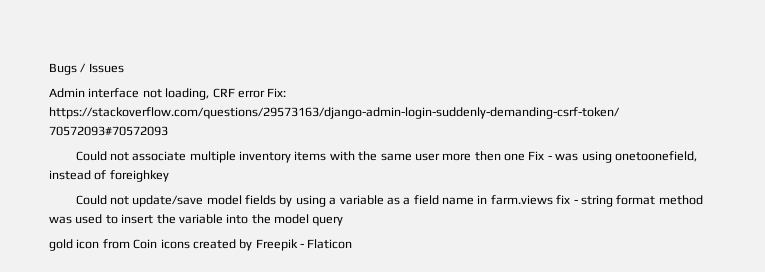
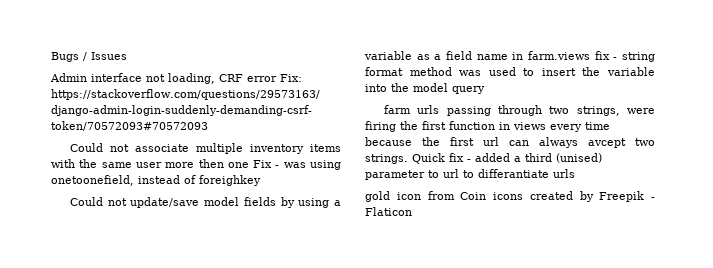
(344, 221) none -> [383,105,655,116] [365,121,610,132] [365,137,655,148] [365,153,602,164] [365,169,575,180] // farm urls passing through two strings, were firing the first function in views every time because the first url can always avcept two strings. Quick fix - added a third (unised) parameter to url to differantiate urls

